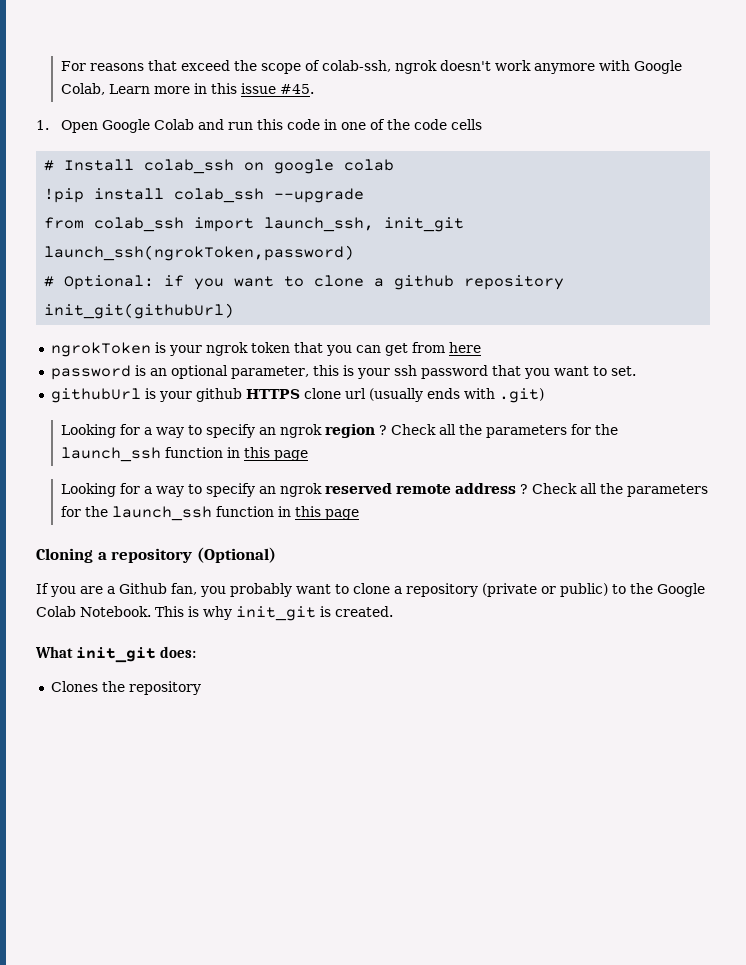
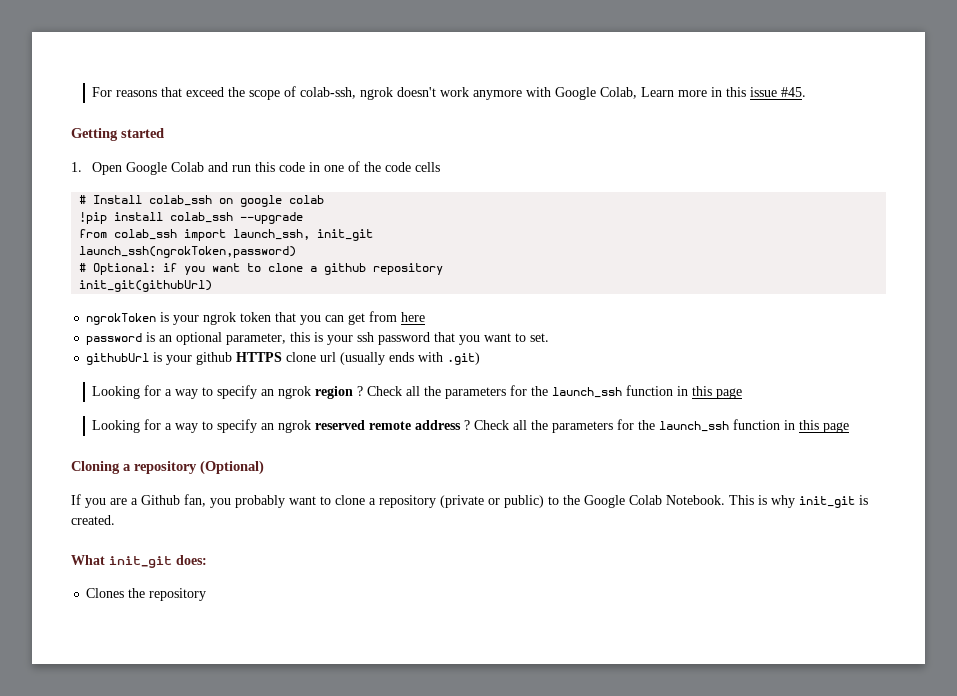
(314, 89) none -> [71,128,164,141] // Getting started

